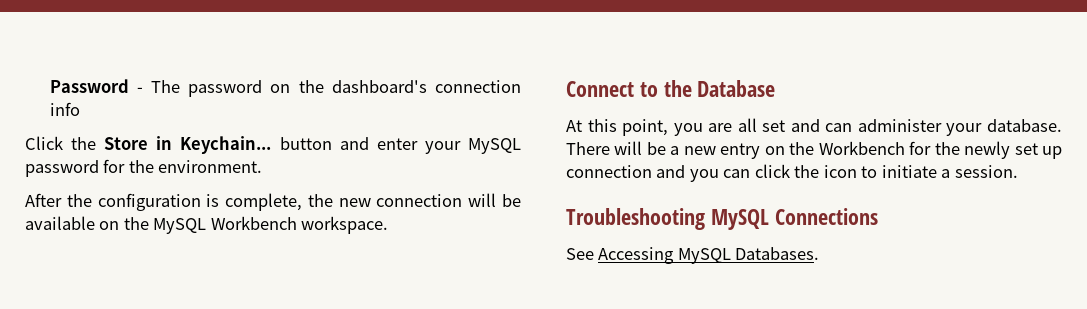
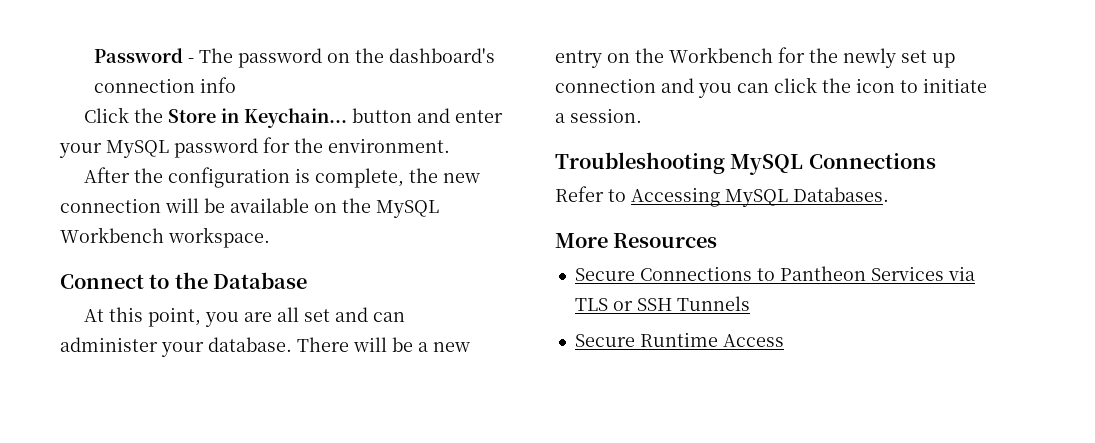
[566,248,594,260] See -> [555,186,626,202] Refer to
(820, 253) none -> [555,233,718,248] [574,266,975,281] [574,296,750,311] [574,332,784,347] // More Resources // Secure Connections to Pantheon Services via TLS or SSH Tunnels // Secure Runtime Access

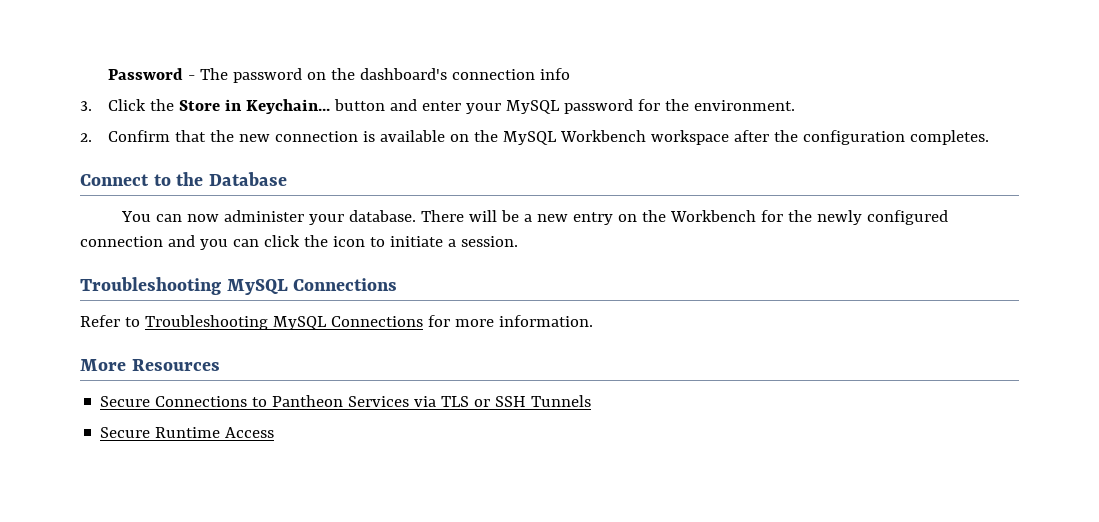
(236, 85) none -> [80,101,92,111] 3.
[84,167,405,188] After the configuration is complete, -> [80,130,206,142] 2. Confirm that
[165,198,225,213] will be -> [362,131,375,142] is
[168,227,270,248] workspace. -> [650,130,989,145] workspace after the configuration completes.
[84,307,406,327] At this point, you are all set and can -> [120,211,219,222] You can now
[901,50,955,68] set up -> [866,210,948,225] configured
[631,187,889,207] Accessing MySQL Databases. -> [144,315,593,330] Troubleshooting MySQL Connections for more information.

